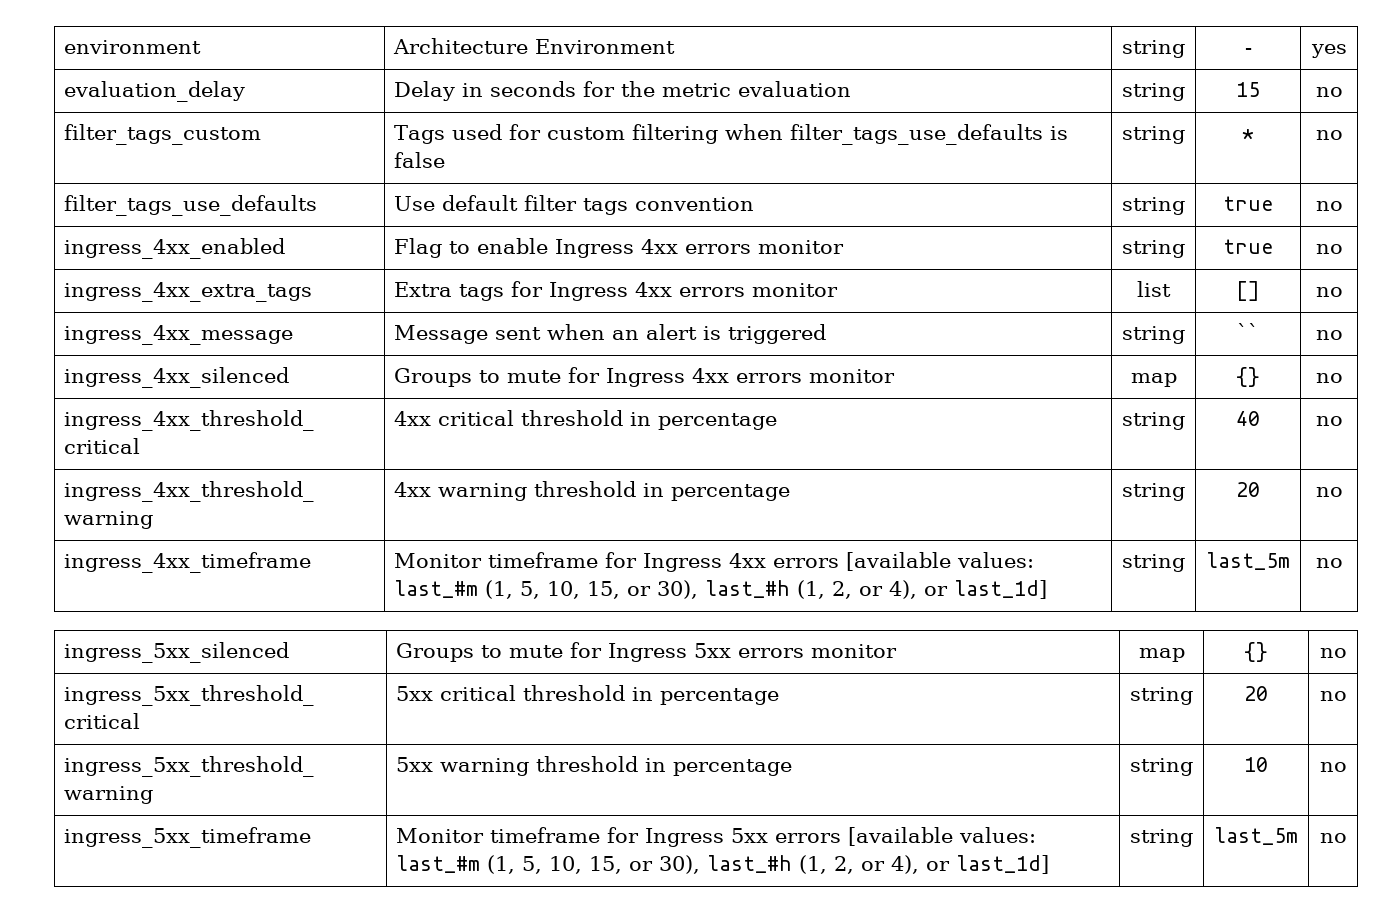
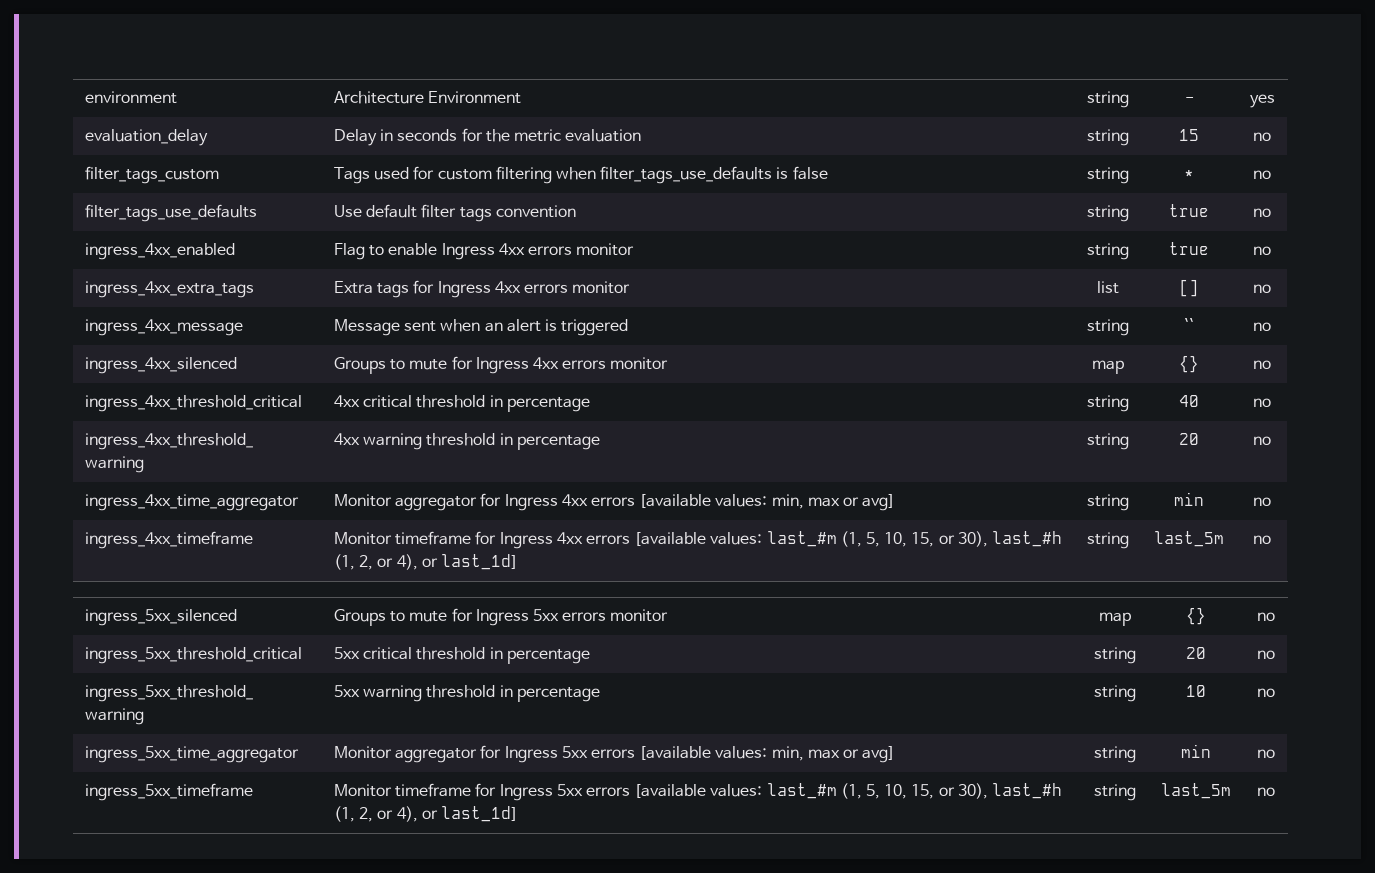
(1343, 492) none -> [85,494,300,511] [334,493,896,511] [1087,494,1129,511] [1174,492,1204,506] [1253,497,1271,506] // ingress_4xx_time_aggregator | Monitor aggregator for Ingress 4xx errors [available values: min, max or avg] | string | min | no
(1347, 767) none -> [85,746,300,763] [334,745,896,763] [1094,746,1136,763] [1181,744,1211,758] [1256,749,1275,758] // ingress_5xx_time_aggregator | Monitor aggregator for Ingress 5xx errors [available values: min, max or avg] | string | min | no

